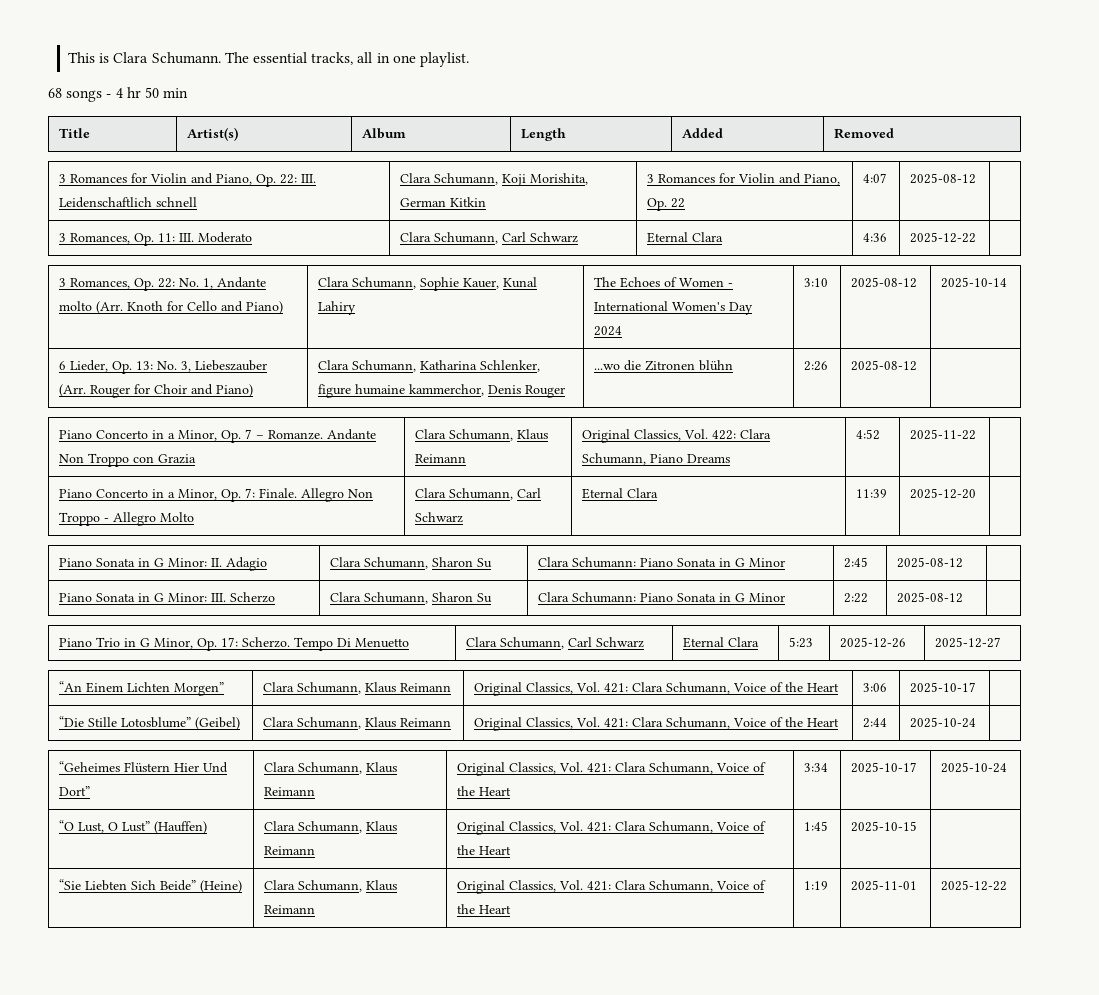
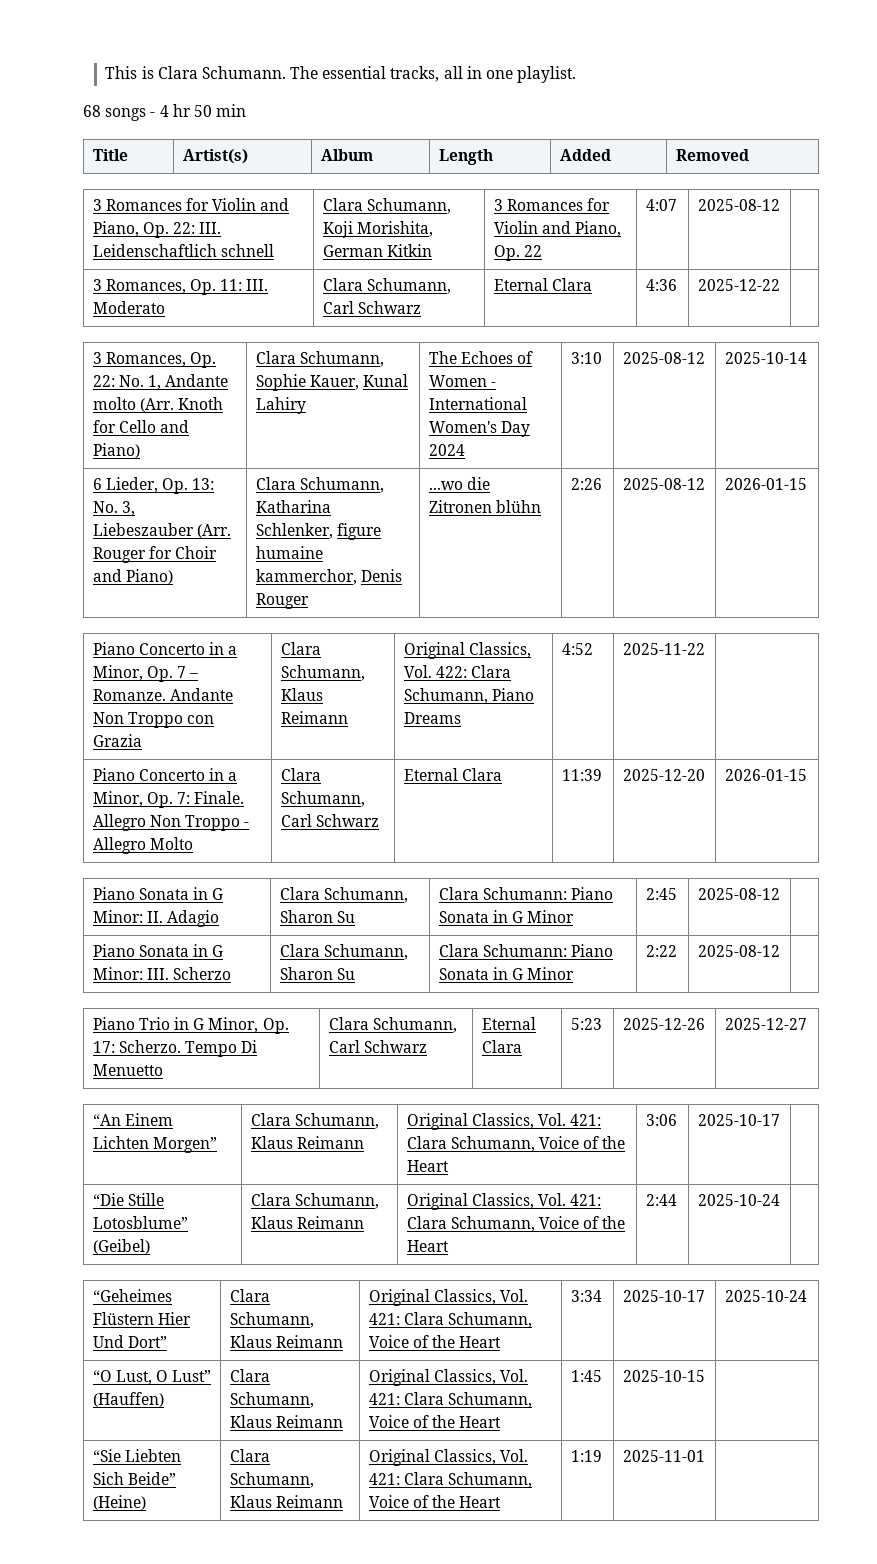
(918, 365) none -> [724,478,807,490] 2026-01-15
(977, 493) none -> [724,769,807,781] 2026-01-15
[941,880,1008,891] 2025-12-22 -> (705, 1456) none

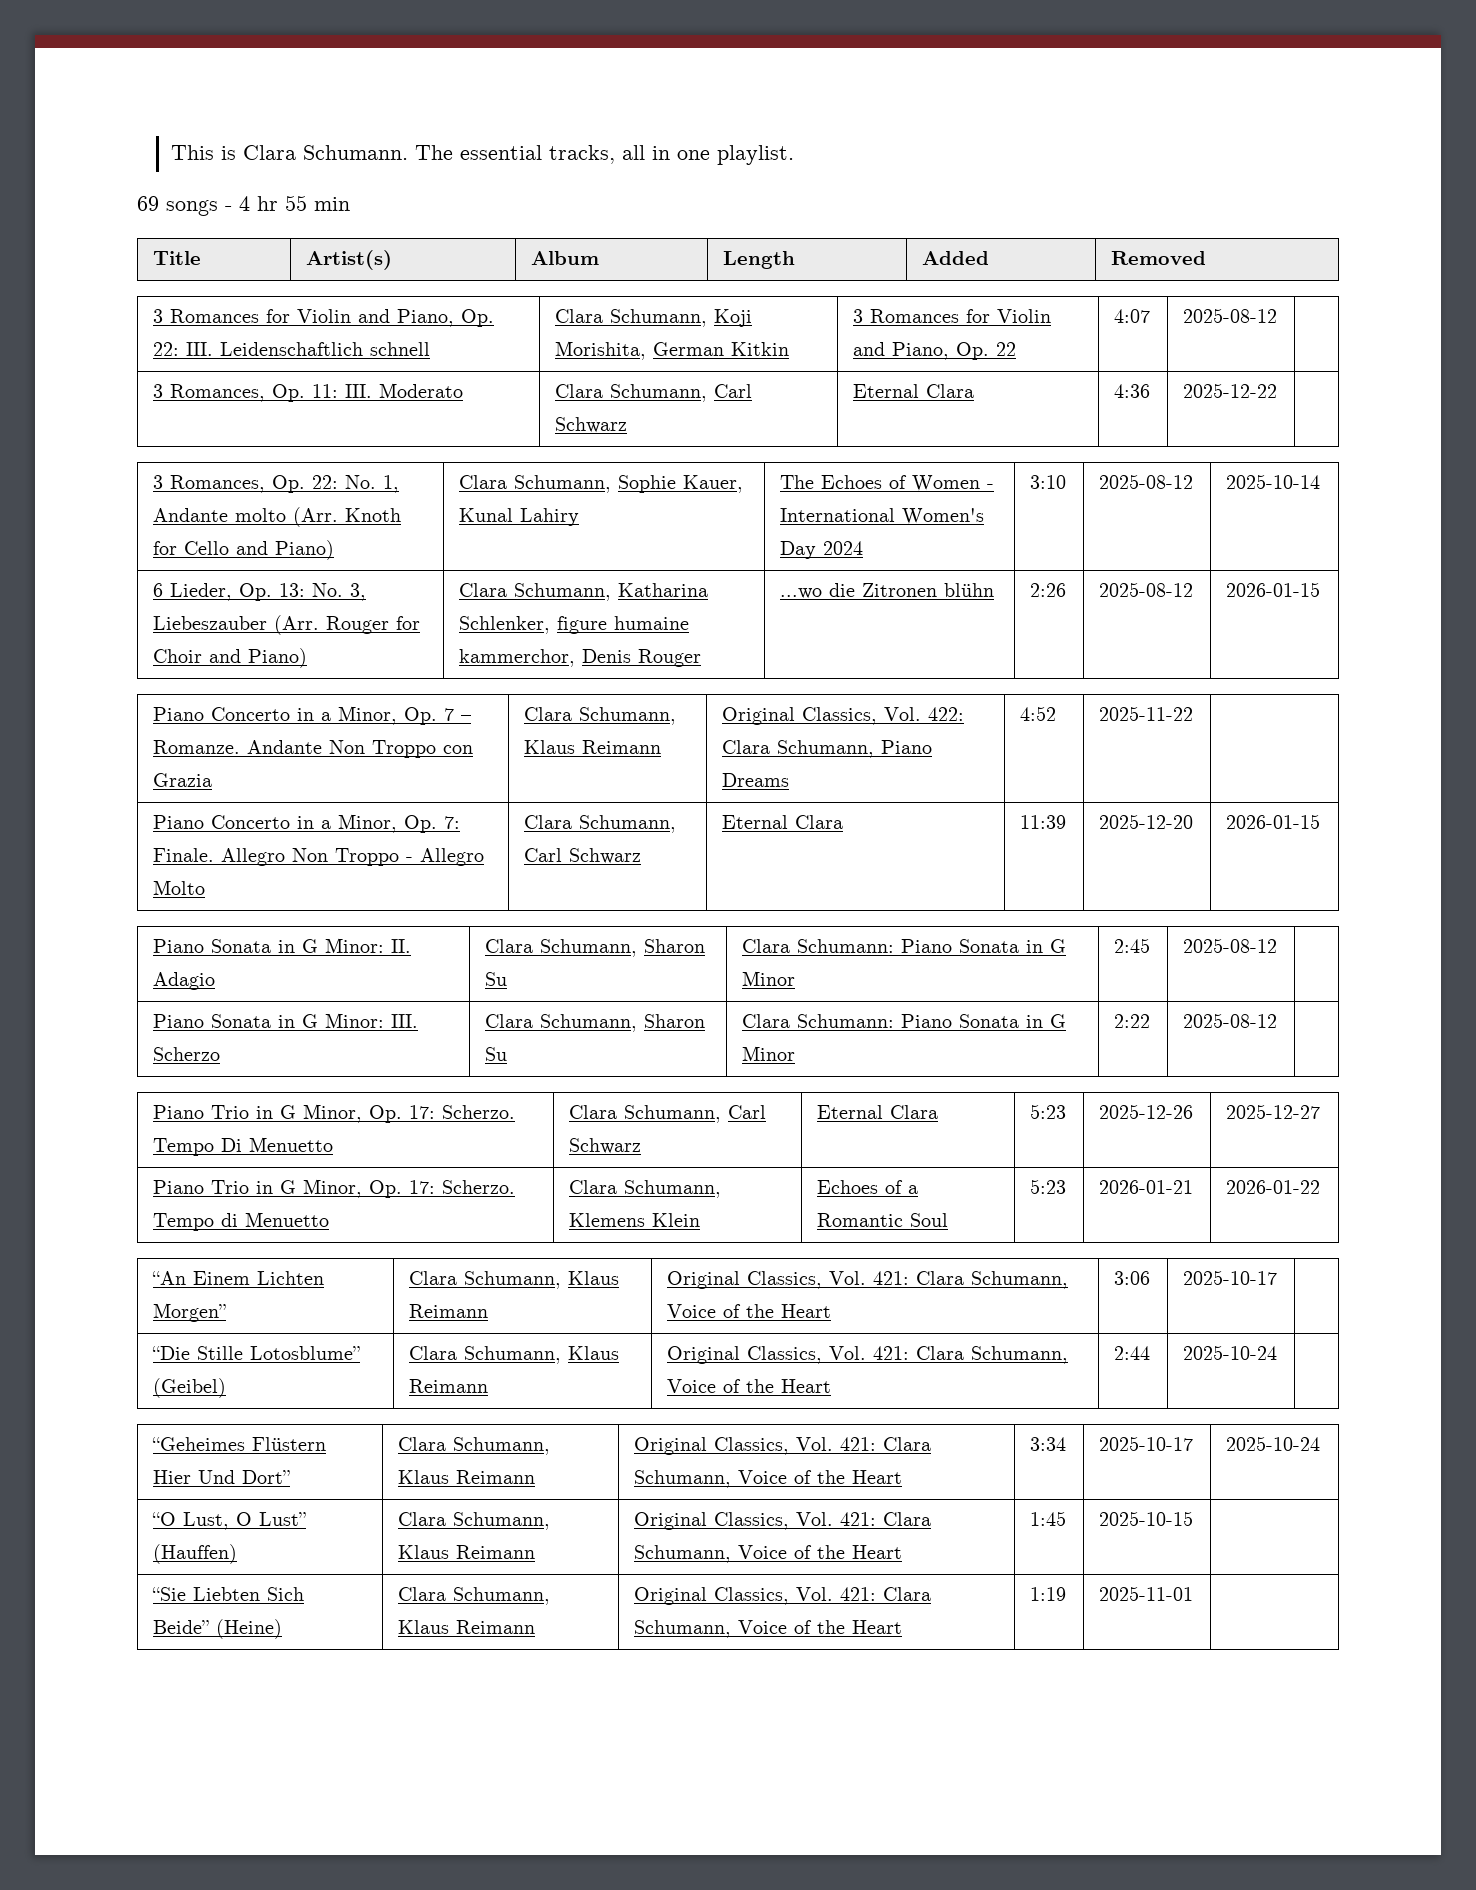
[83,105,101,117] 68 -> [137,196,159,211] 69
[193,105,212,117] 50 -> [285,195,307,211] 55
(807, 1024) none -> [153,1179,516,1198] [153,1212,330,1231] [569,1180,722,1198] [569,1213,701,1227] [817,1180,919,1194] [817,1213,949,1227] [1030,1179,1067,1194] [1099,1180,1194,1194] [1226,1180,1321,1194] // Piano Trio in G Minor, Op. 17: Scherzo. Tempo di Menuetto | Clara Schumann, Klemens Klein | Echoes of a Romantic Soul | 5:23 | 2026-01-21 | 2026-01-22

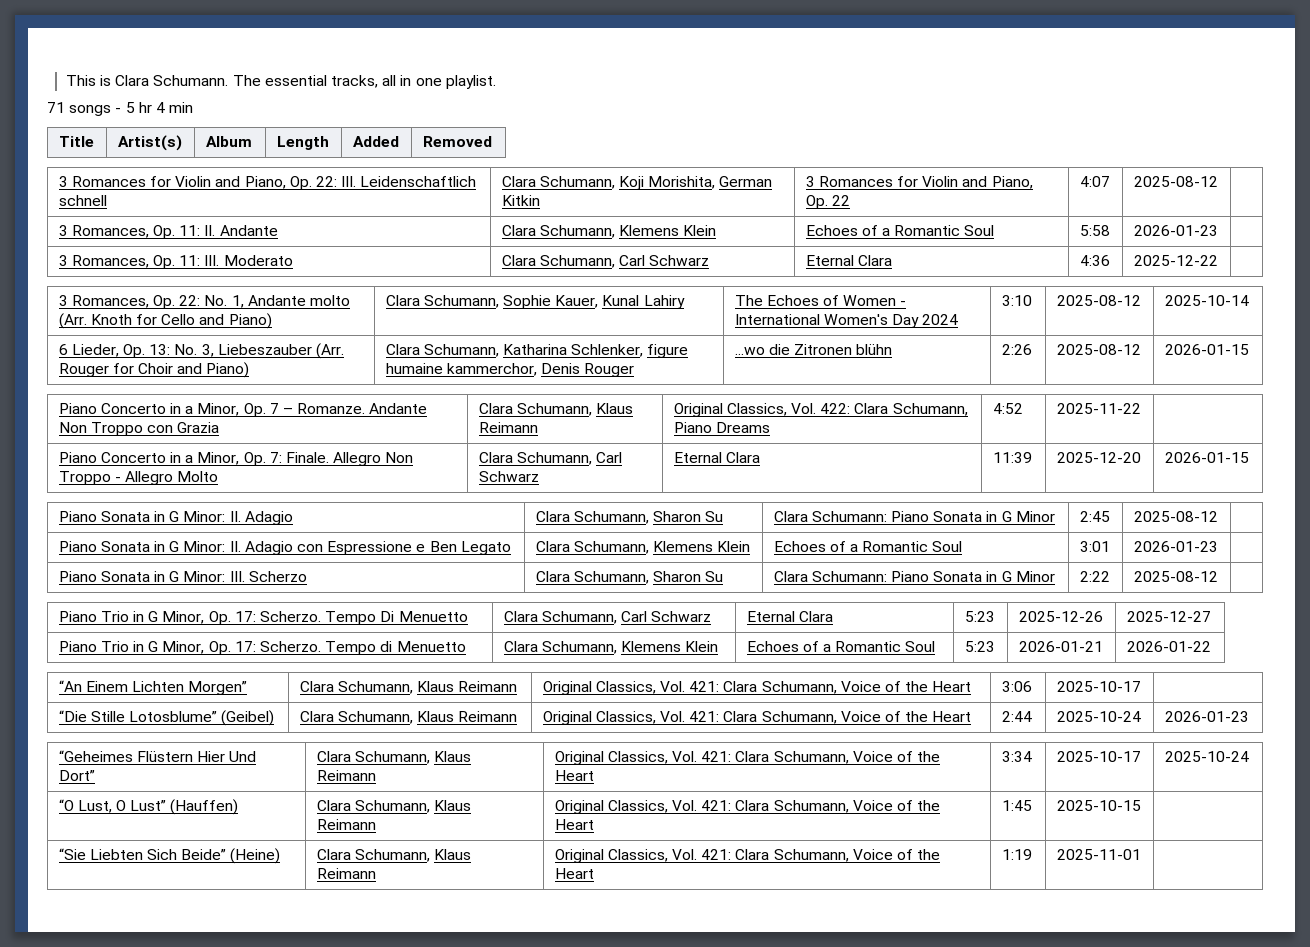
[137,196,159,211] 69 -> [47,102,65,113] 71
[239,195,307,211] 4 hr 55 -> [125,102,165,113] 5 hr 4
(1278, 315) none -> [58,225,278,239] [501,225,717,238] [805,225,995,236] [1079,225,1110,236] [1133,225,1218,236] // 3 Romances, Op. 11: II. Andante | Clara Schumann, Klemens Klein | Echoes of a Romantic Soul | 5:58 | 2026-01-23 |
(1278, 945) none -> [58,541,511,555] [535,541,751,554] [773,541,963,552] [1079,541,1110,552] [1133,541,1218,552] // Piano Sonata in G Minor: II. Adagio con Espressione e Ben Legato | Clara Schumann, Klemens Klein | Echoes of a Romantic Soul | 3:01 | 2026-01-23 |
(1278, 1352) none -> [1164,711,1249,722] 2026-01-23

